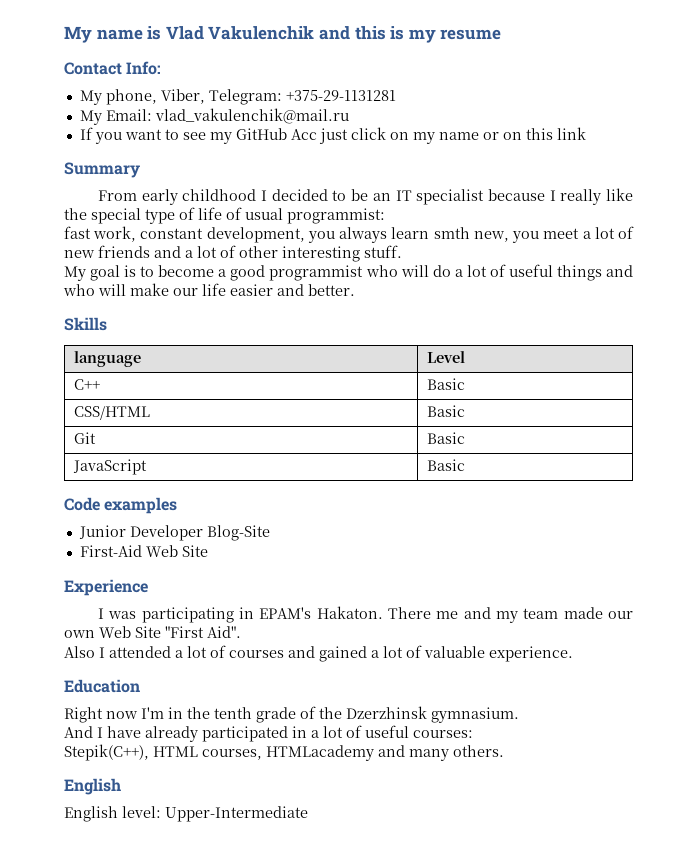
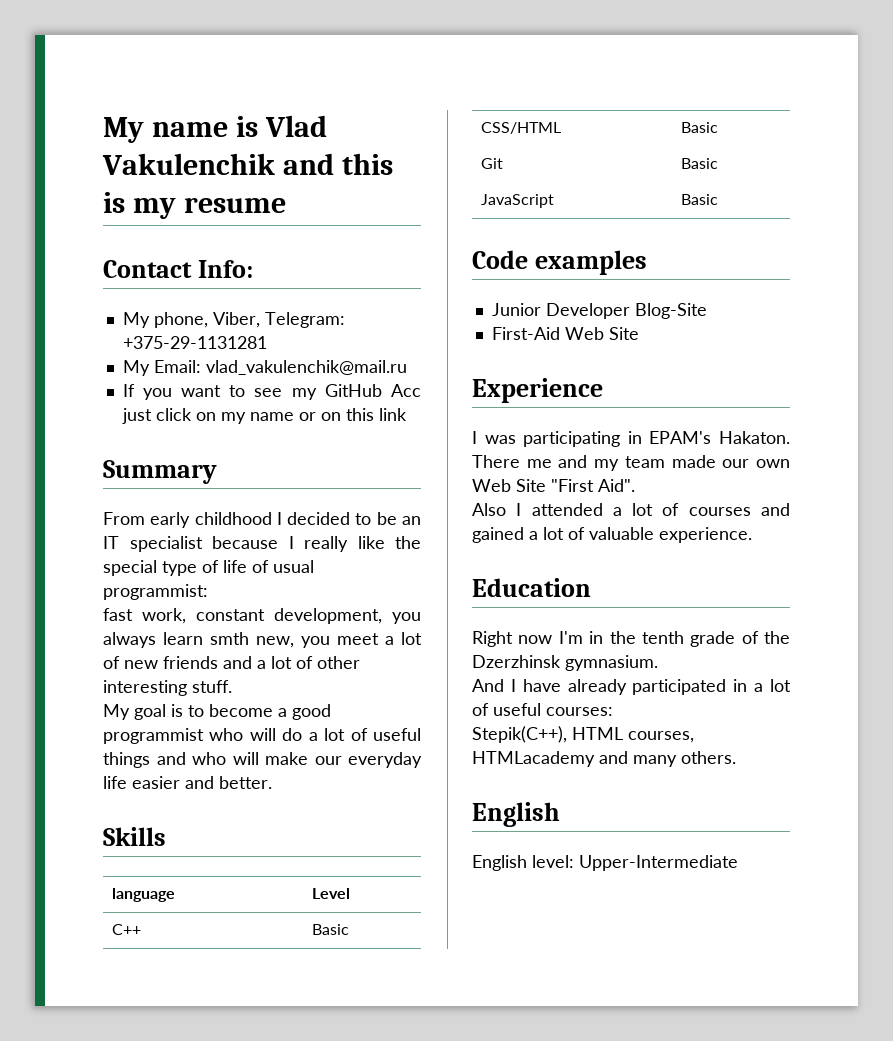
(198, 292) none -> [348,752,422,768] everyday

